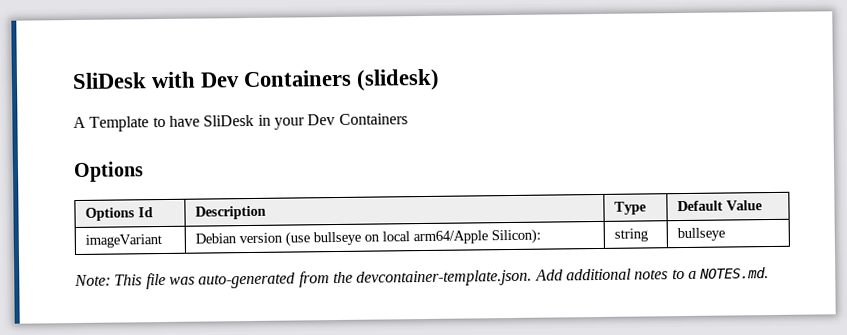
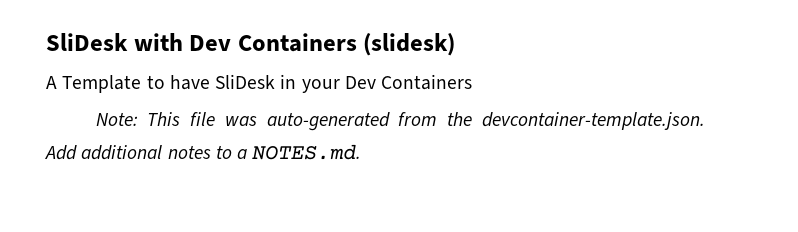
[73,161,144,183] [85,207,154,221] [195,205,267,220] [614,201,648,215] [677,200,764,212] [85,234,163,248] [195,228,542,247] [614,228,649,242] [677,227,726,242] // Options // Options Id | Description | Type | Default Value // imageVariant | Debian version (use bullseye on local arm64/Apple Silicon): | string | bullseye -> (473, 82) none

